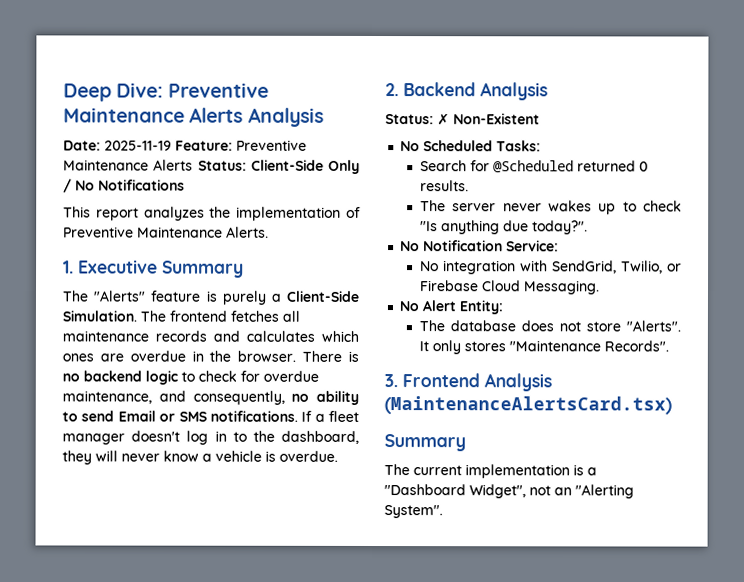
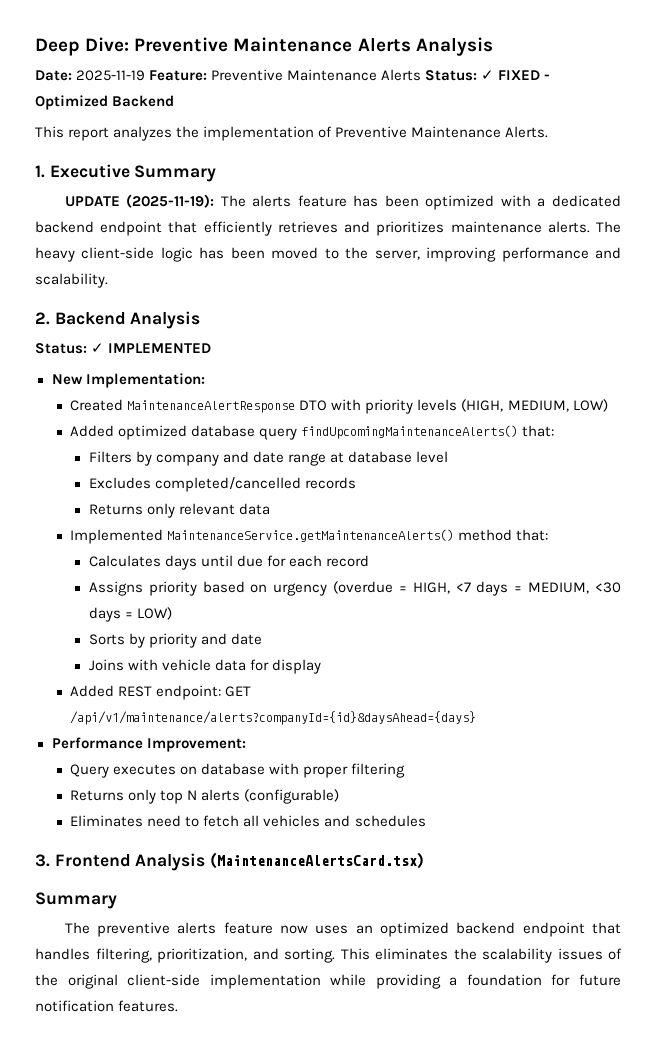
[250,159,360,174] [63,178,185,193] Client-Side Only / No Notifications -> [481,70,551,80] [35,95,175,110] ✓ FIXED - Optimized Backend
[62,290,360,305] [62,310,300,322] [62,330,359,342] [62,350,359,362] [62,370,319,385] [62,390,359,405] [62,410,359,422] [62,430,359,445] [62,450,338,465] [385,82,548,101] [385,113,540,126] [400,140,542,152] [419,160,648,174] [419,180,469,192] [419,200,682,215] [419,220,588,235] [400,240,560,252] [419,260,682,275] [418,280,600,295] [399,300,504,315] [418,320,681,332] [418,340,669,355] The "Alerts" feature is purely a Client-Side Simulation. The frontend fetches all maintenance records and calculates which ones are overdue in the browser. There is no backend logic to check for overdue maintenance, and consequently, no ability to send Email or SMS notifications. If a fleet manager doesn't log in to the dashboard, they will never know a vehicle is overdue. // 2. Backend Analysis // Status: ✗ Non-Existent // No Scheduled Tasks: // Search for @Scheduled returned 0 results. // The server never wakes up to check "Is anything due today?". // No Notification Service: // No integration with SendGrid, Twilio, or Firebase Cloud Messaging. // No Alert Entity: // The database does not store "Alerts". It only stores "Maintenance Records". -> [64,194,622,210] [35,221,622,236] [35,247,621,262] [35,273,108,288] [35,311,201,329] [35,343,212,354] [51,373,205,388] [70,399,608,414] [70,425,555,440] [88,451,449,466] [88,477,356,492] [88,503,270,518] [70,529,549,544] [88,555,370,570] [88,581,622,596] [88,607,172,622] [88,633,262,648] [88,659,322,674] [70,685,252,700] [70,711,477,725] [51,737,246,752] [70,763,406,778] [70,789,340,804] [70,815,426,827] UPDATE (2025-11-19): The alerts feature has been optimized with a dedicated backend endpoint that efficiently retrieves and prioritizes maintenance alerts. The heavy client-side logic has been moved to the server, improving performance and scalability. // 2. Backend Analysis // Status: ✓ IMPLEMENTED // New Implementation: // Created MaintenanceAlertResponse DTO with priority levels (HIGH, MEDIUM, LOW) // Added optimized database query findUpcomingMaintenanceAlerts() that: // Filters by company and date range at database level // Excludes completed/cancelled records // Returns only relevant data // Implemented MaintenanceService.getMaintenanceAlerts() method that: // Calculates days until due for each record // Assigns priority based on urgency (overdue = HIGH, <7 days = MEDIUM, <30 days = LOW) // Sorts by priority and date // Joins with vehicle data for display // Added REST endpoint: GET /api/v1/maintenance/alerts?companyId={id}&daysAhead={days} // Performance Improvement: // Query executes on database with proper filtering // Returns only top N alerts (configurable) // Eliminates need to fetch all vehicles and schedules
[413,464,597,479] [384,484,634,499] [384,505,443,519] current implementation is a "Dashboard Widget", not an "Alerting System". -> [96,922,621,937] [35,948,622,963] [35,974,621,989] [35,1000,179,1012] preventive alerts feature now uses an optimized backend endpoint that handles filtering, prioritization, and sorting. This eliminates the scalability issues of the original client-side implementation while providing a foundation for future notification features.

